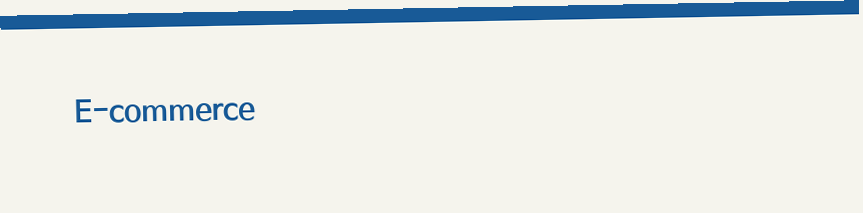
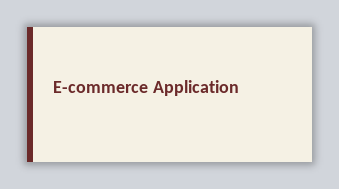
(256, 110) none -> [152,80,239,96] Application

